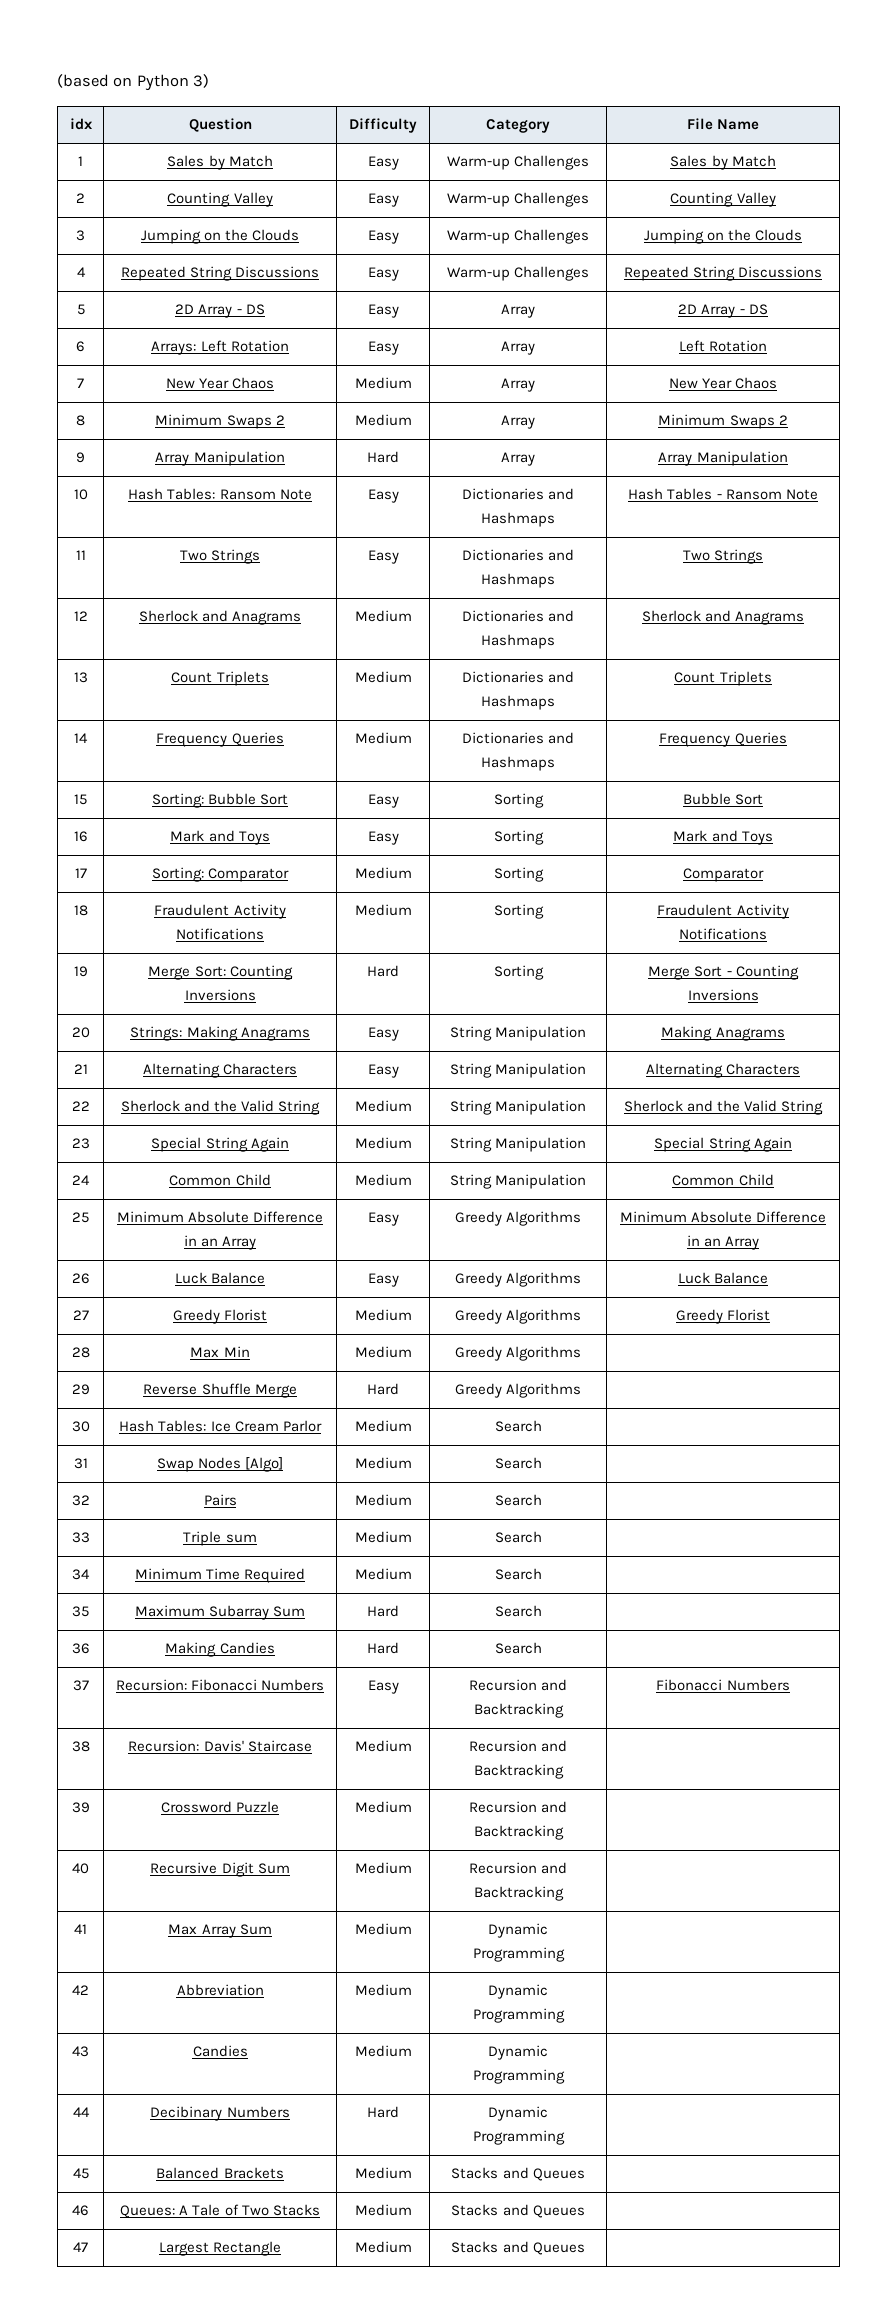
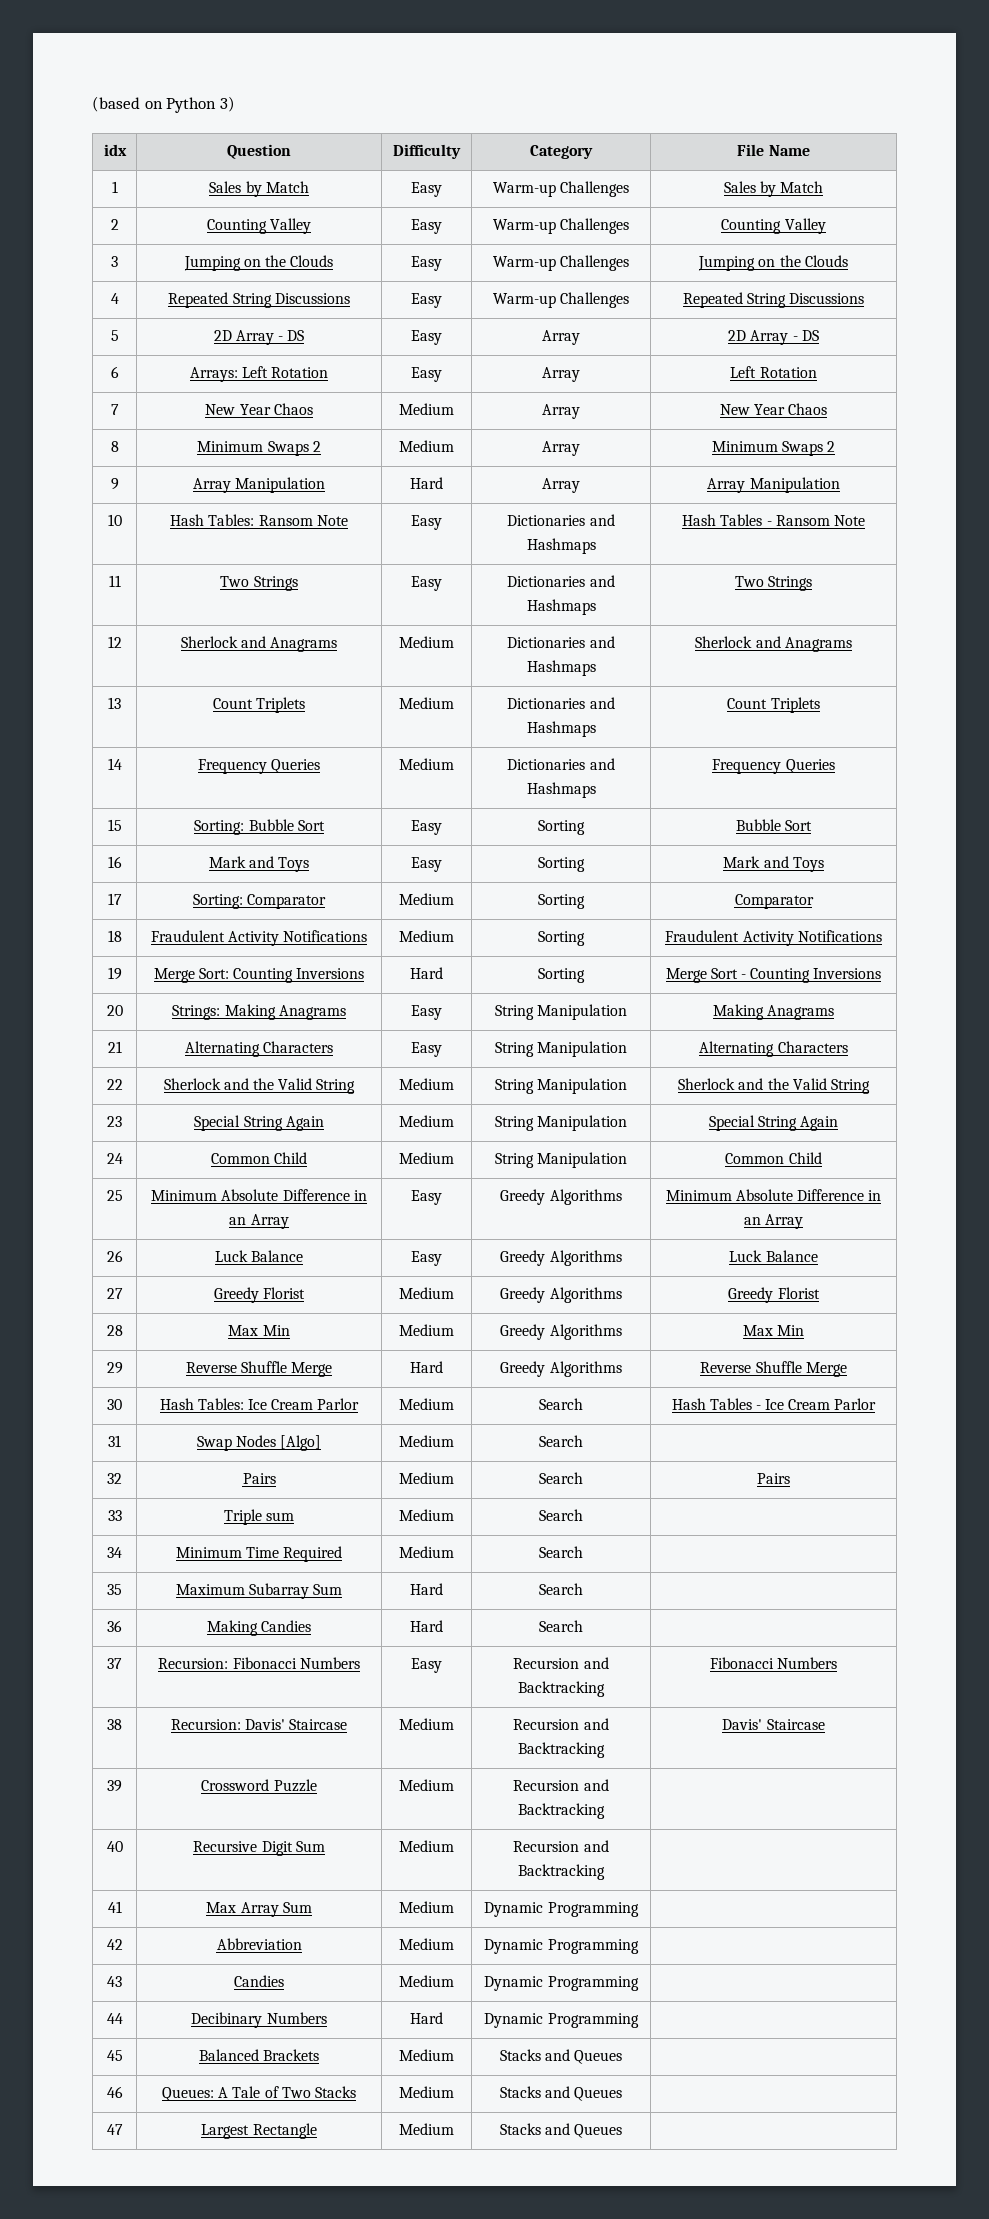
(582, 1353) none -> [742,1325,805,1336] Max Min
(582, 1390) none -> [700,1361,847,1377] Reverse Shuffle Merge
(542, 1426) none -> [671,1398,877,1410] Hash Tables - Ice Cream Parlor
(542, 1500) none -> [757,1473,790,1484] Pairs
(564, 1771) none -> [722,1719,825,1730] Davis' Staircase

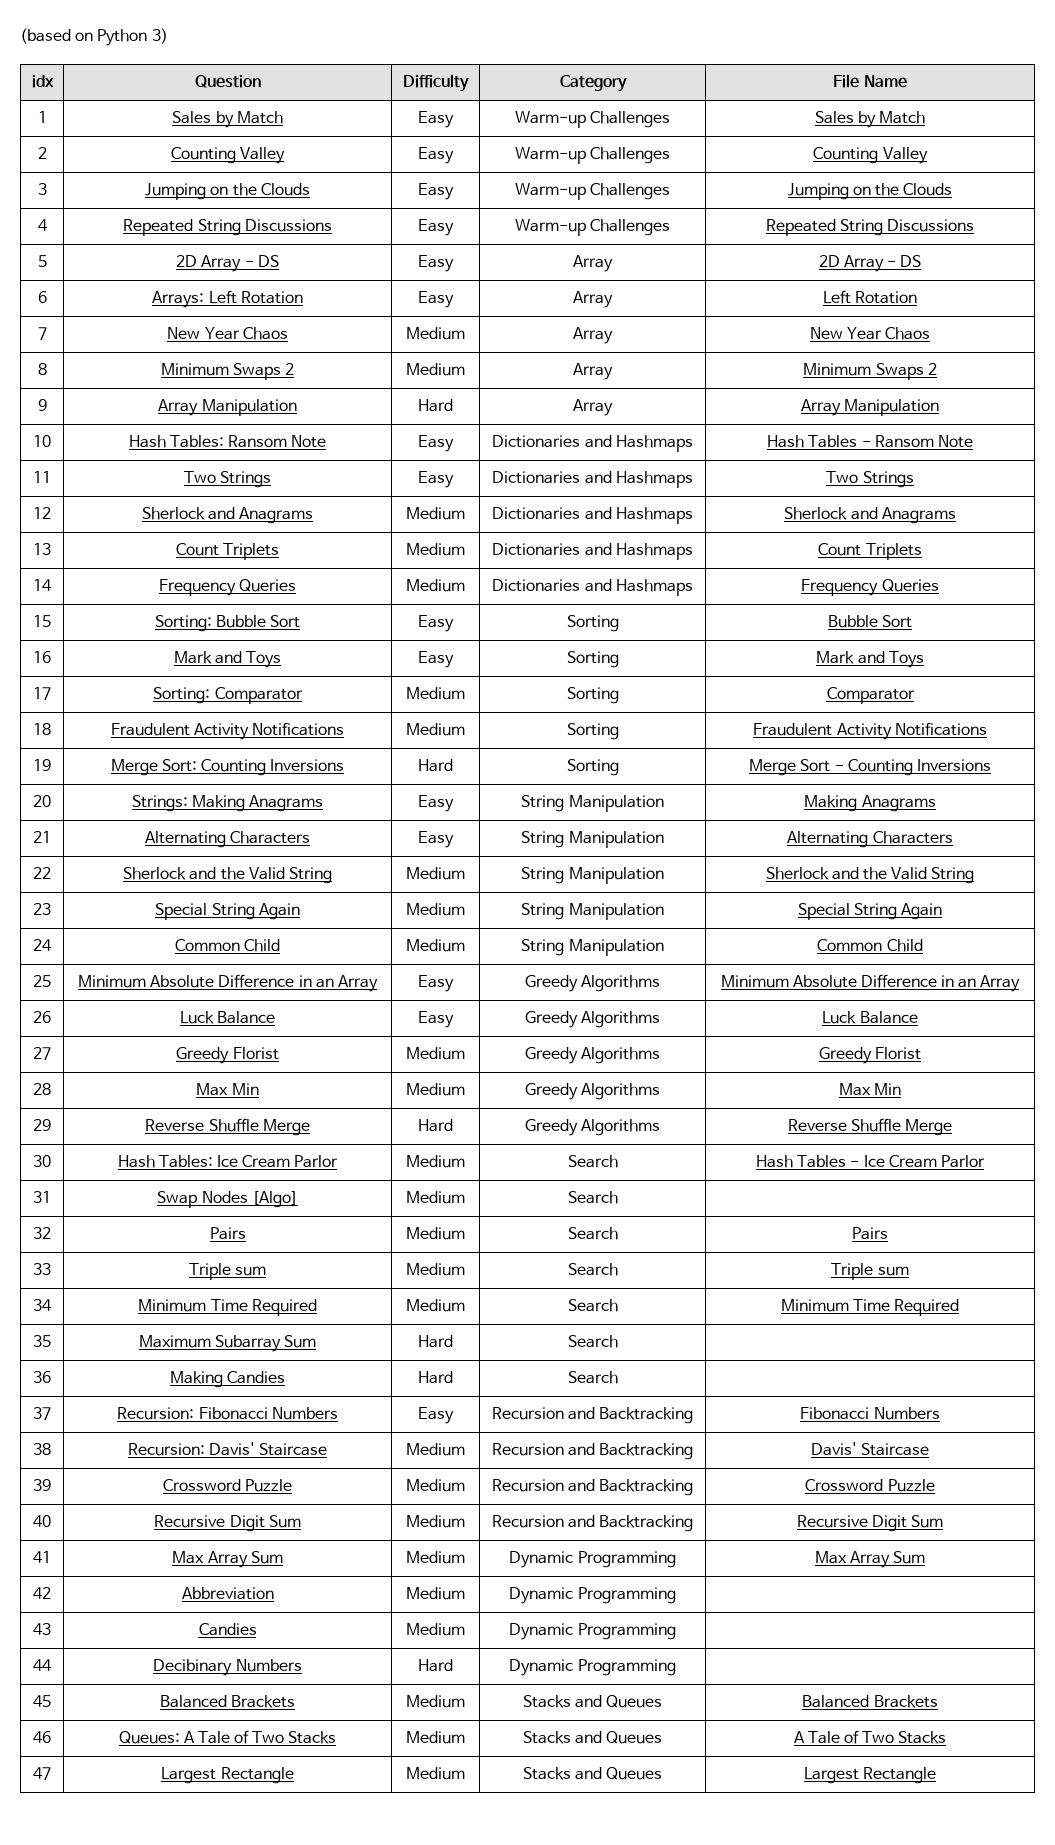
(583, 1515) none -> [831,1263,909,1280] Triple sum
(583, 1552) none -> [780,1299,960,1316] Minimum Time Required
(605, 1811) none -> [805,1479,935,1492] Crossword Puzzle
(605, 1872) none -> [796,1515,944,1532] Recursive Digit Sum
(639, 1909) none -> [814,1551,926,1568] Max Array Sum
(623, 2057) none -> [802,1695,938,1708] Balanced Brackets
(623, 2094) none -> [793,1730,947,1744] A Tale of Two Stacks
(623, 2131) none -> [803,1767,937,1784] Largest Rectangle

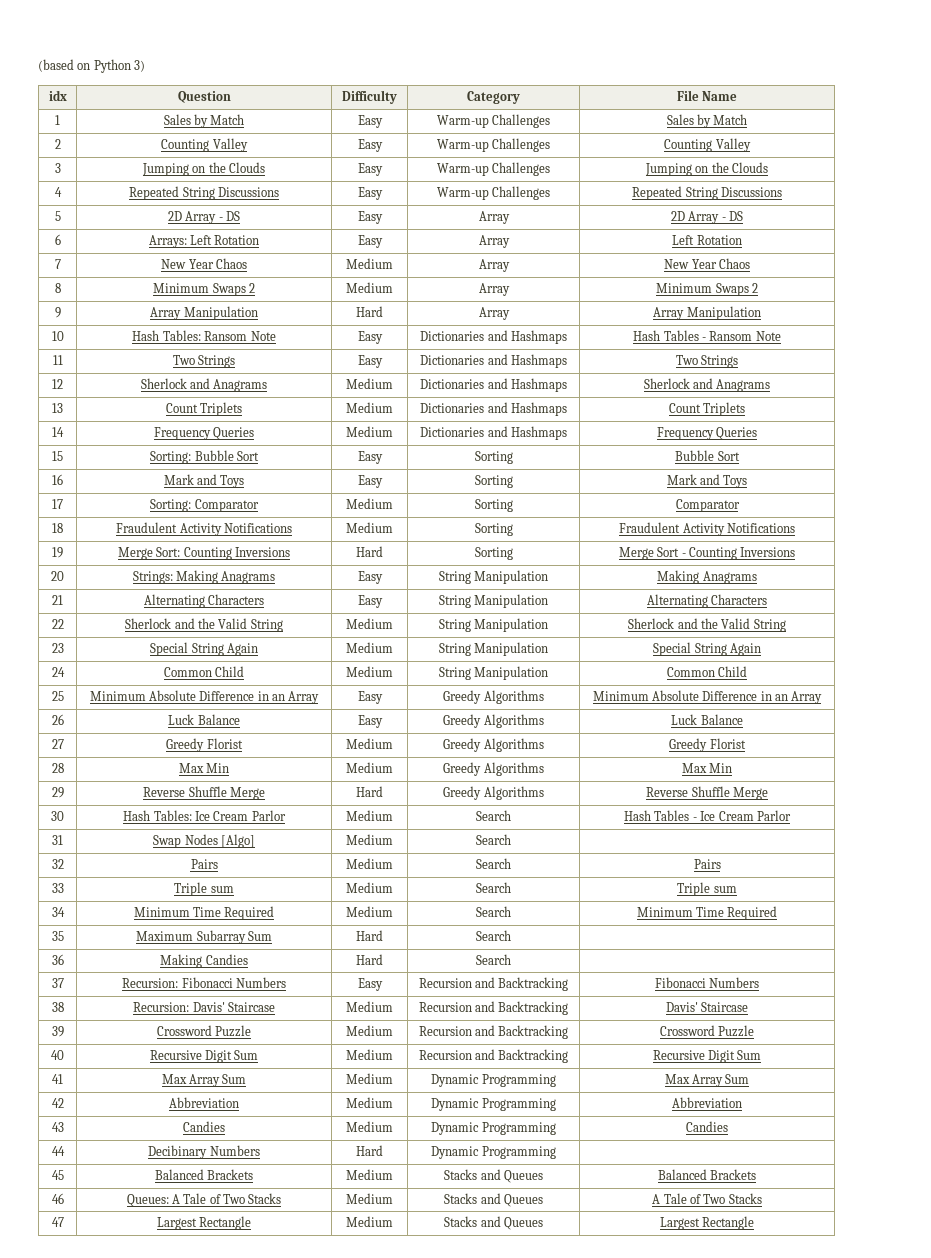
(676, 1595) none -> [672,1097,742,1108] Abbreviation
(676, 1631) none -> [686,1121,728,1132] Candies

